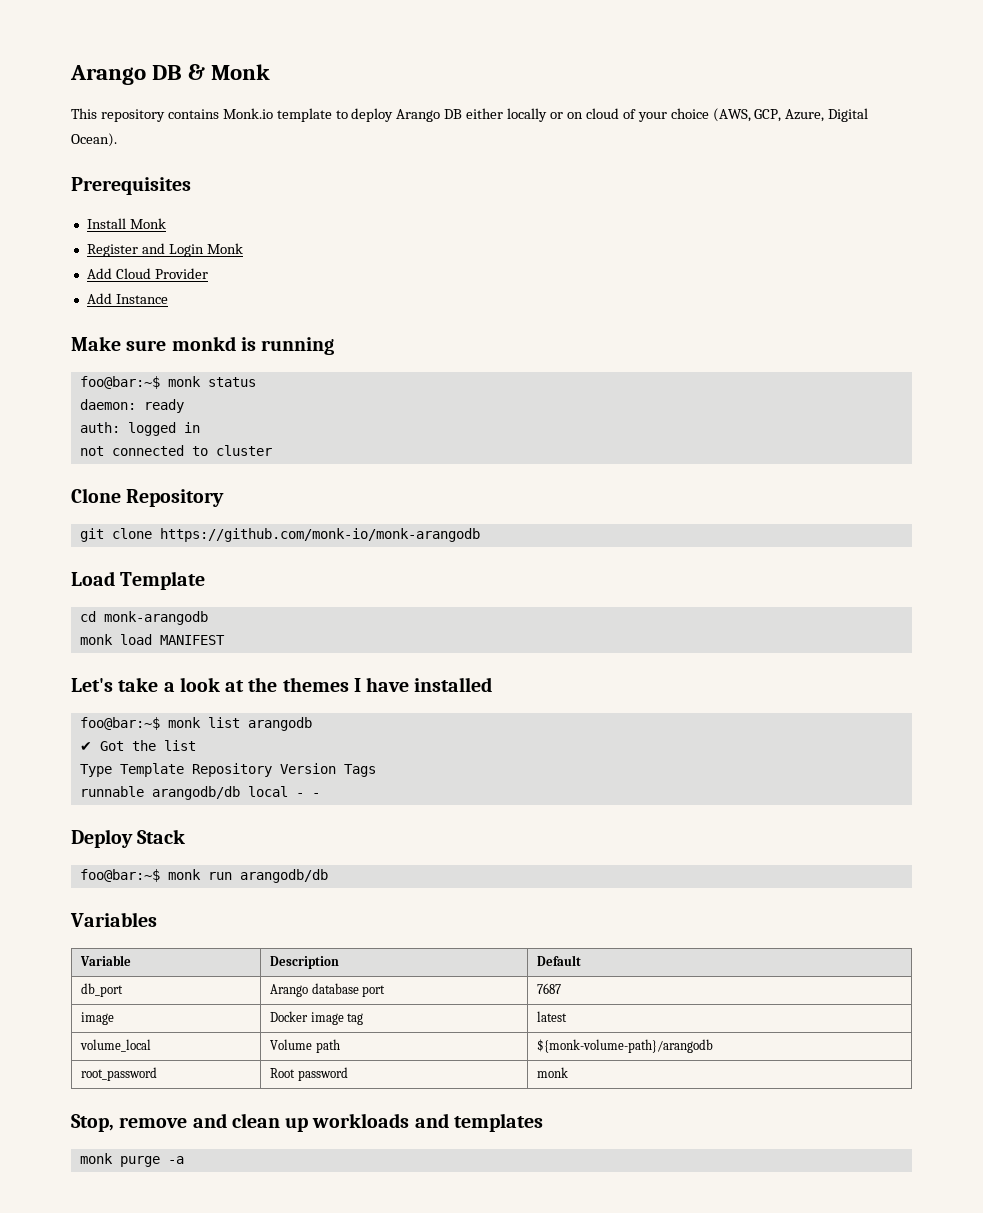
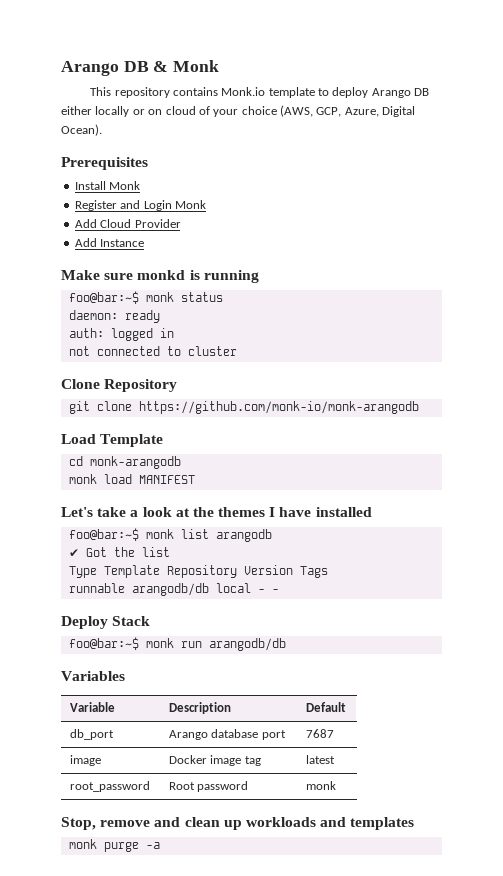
[80,1039,152,1052] [270,1039,340,1053] [537,1039,714,1053] // volume_local | Volume path | ${monk-volume-path}/arangodb -> (336, 759) none

